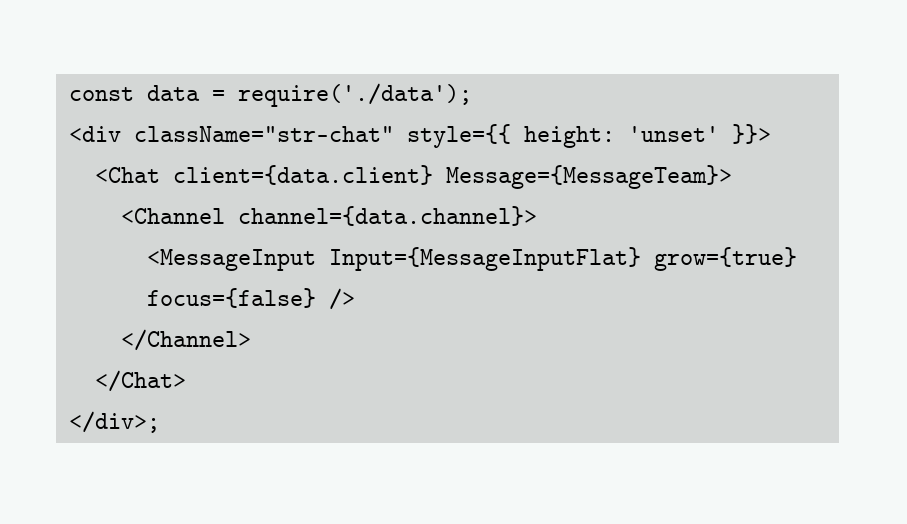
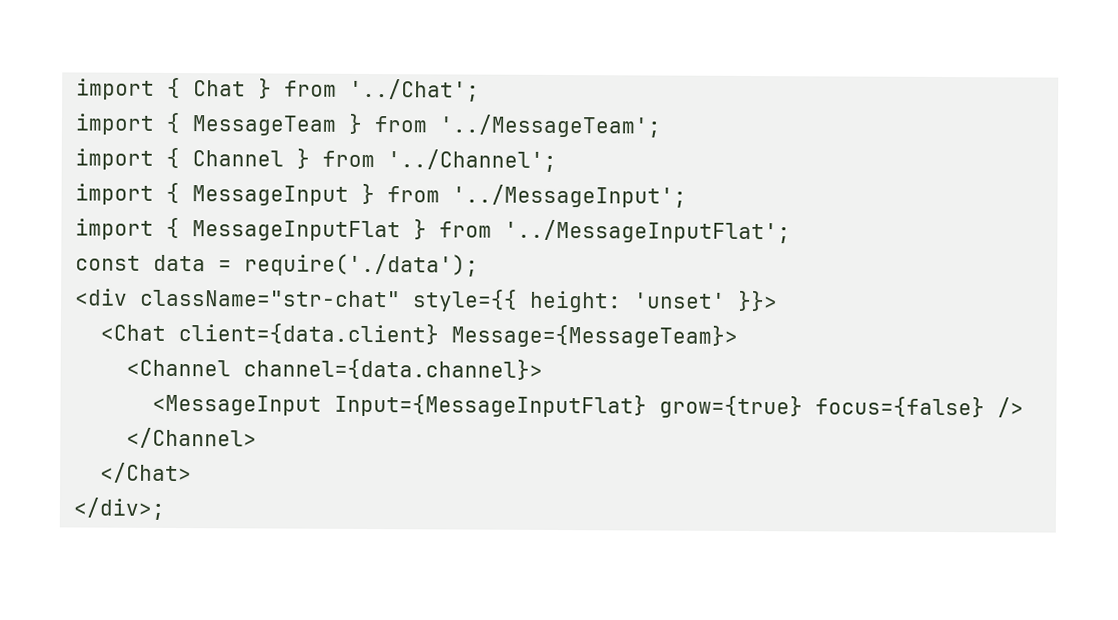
(68, 94) none -> [75,77,480,102] [74,112,662,138] [74,147,557,172] [74,182,687,208] [74,217,791,244] import { Chat } from '../Chat'; // import { MessageTeam } from '../MessageTeam'; // import { Channel } from '../Channel'; // import { MessageInput } from '../MessageInput'; // import { MessageInputFlat } from '../MessageInputFlat'; //

